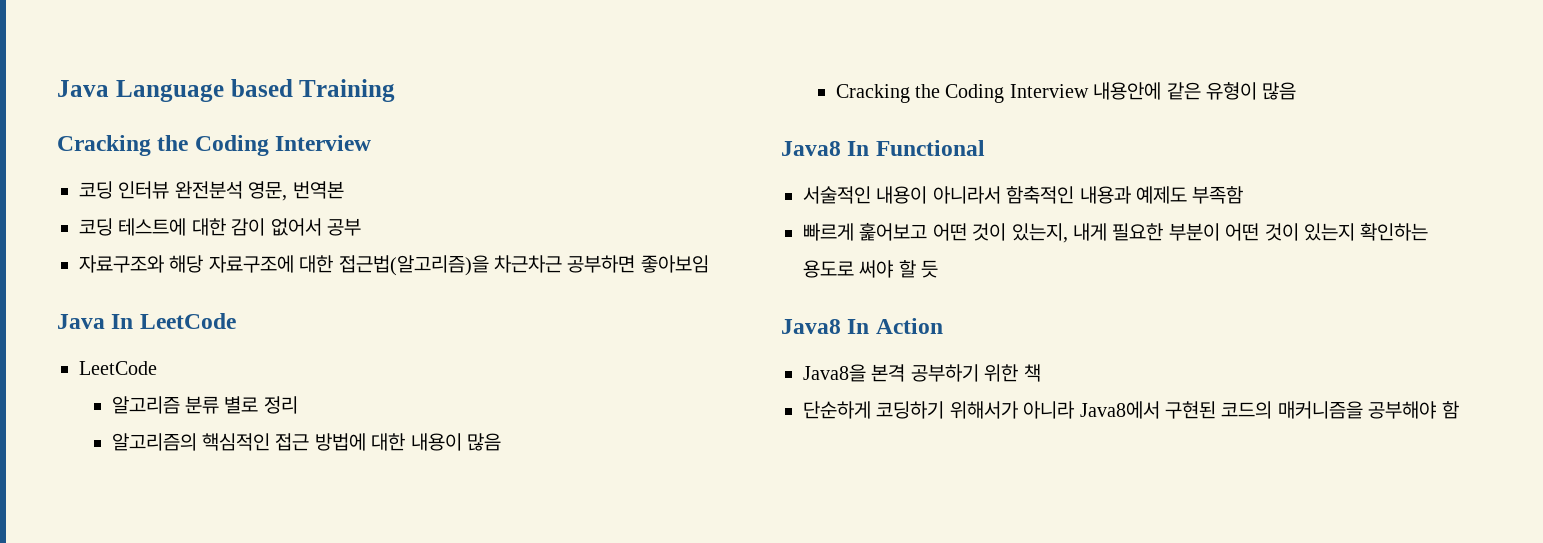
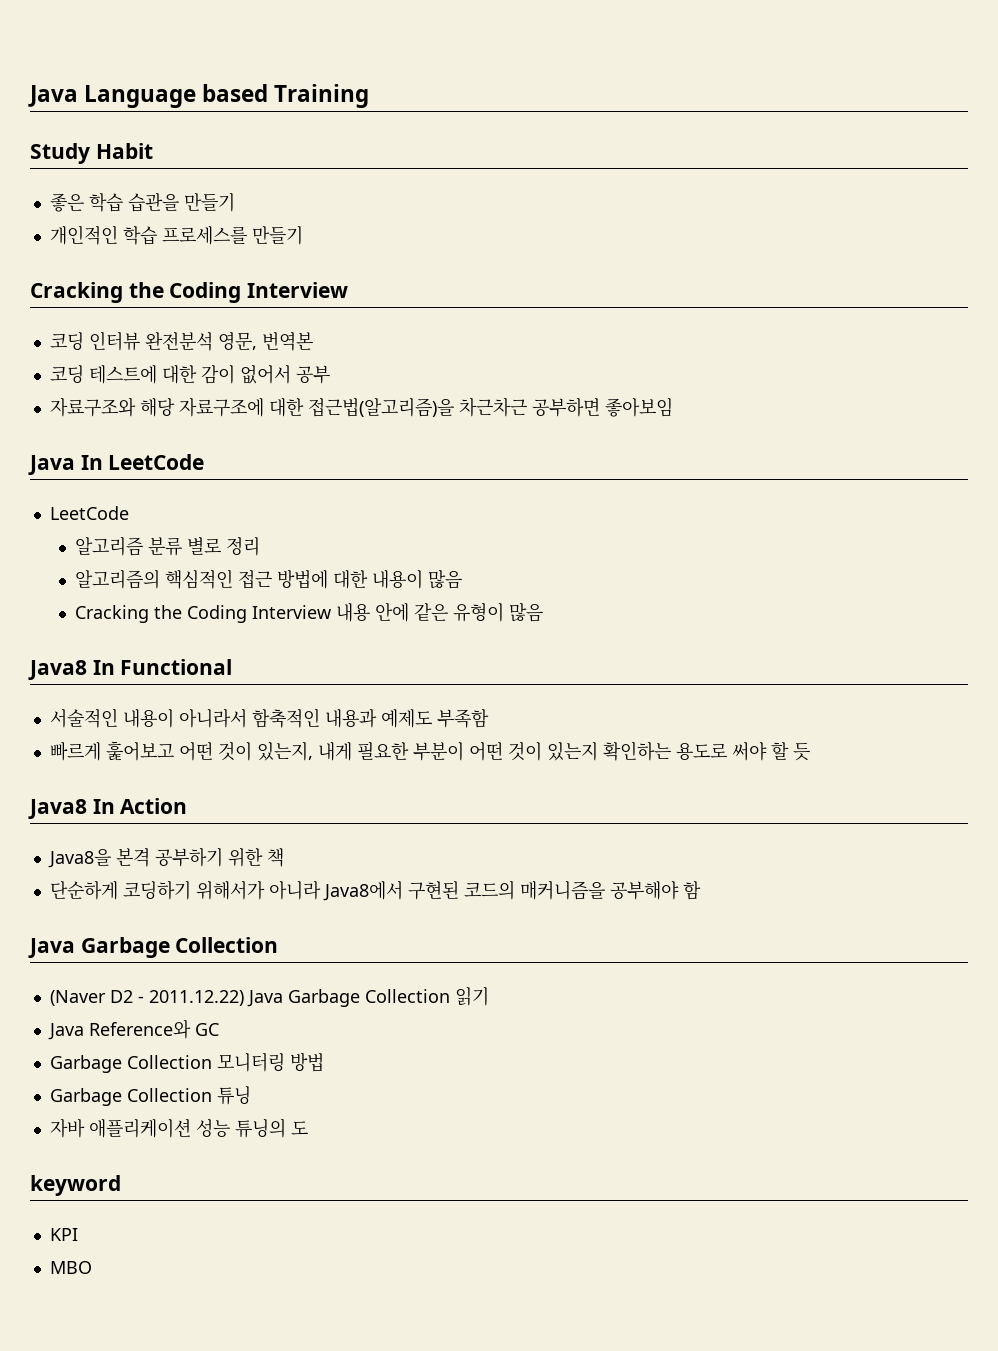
(396, 90) none -> [30,143,153,164] [49,193,235,212] [49,225,303,245] // Study Habit // 좋은 학습 습관을 만들기 // 개인적인 학습 프로세스를 만들기
[1093,82,1162,100] 내용안에 -> [336,602,410,622] 내용 안에
(1459, 410) none -> [28,937,279,958] [49,987,489,1007] [47,1019,219,1040] [49,1052,324,1073] [49,1086,251,1106] [49,1118,308,1138] [30,1175,121,1196] [49,1228,78,1241] [49,1261,92,1274] // Java Garbage Collection // (Naver D2 - 2011.12.22) Java Garbage Collection 읽기 // Java Reference와 GC // Garbage Collection 모니터링 방법 // Garbage Collection 튜닝 // 자바 애플리케이션 성능 튜닝의 도 // keyword // KPI // MBO

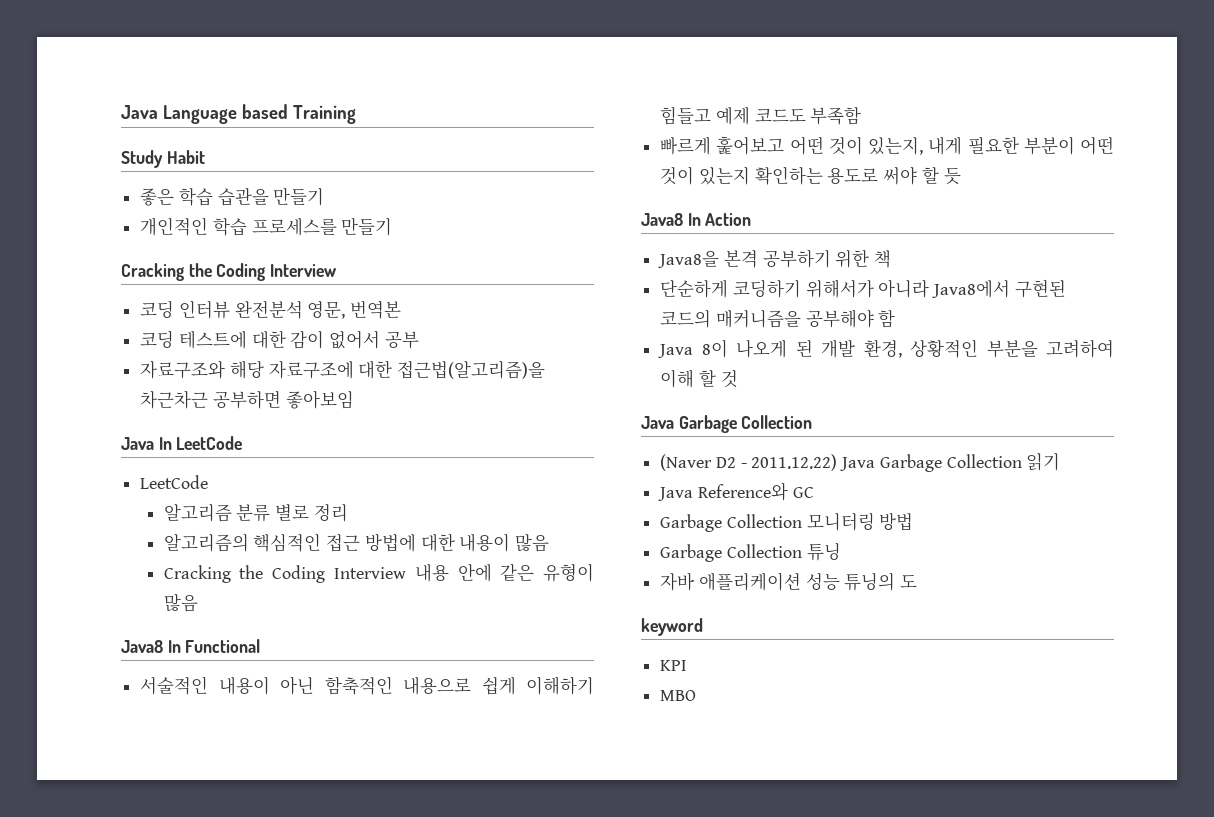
[178,708,432,728] 아니라서 함축적인 내용과 예제도 -> [280,676,594,695] [660,106,806,125] 아닌 함축적인 내용으로 쉽게 이해하기 힘들고 예제 코드도
(701, 890) none -> [658,339,1114,358] [660,369,738,388] // Java 8이 나오게 된 개발 환경, 상황적인 부분을 고려하여 이해 할 것

